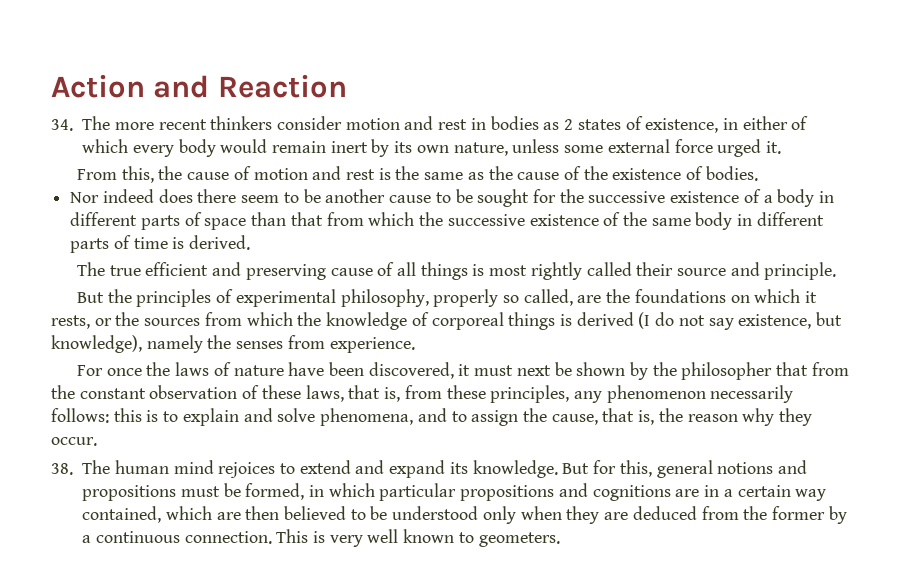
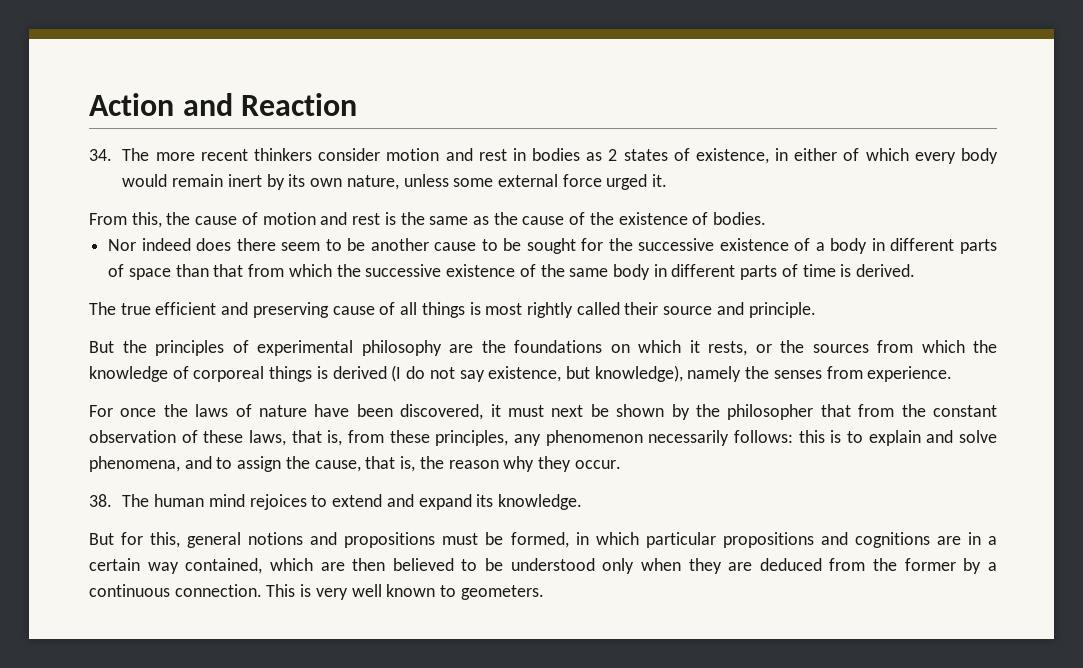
[340,289,573,307] philosophy, properly so called, -> [361,340,442,356] philosophy
(558, 469) none -> (582, 502) //

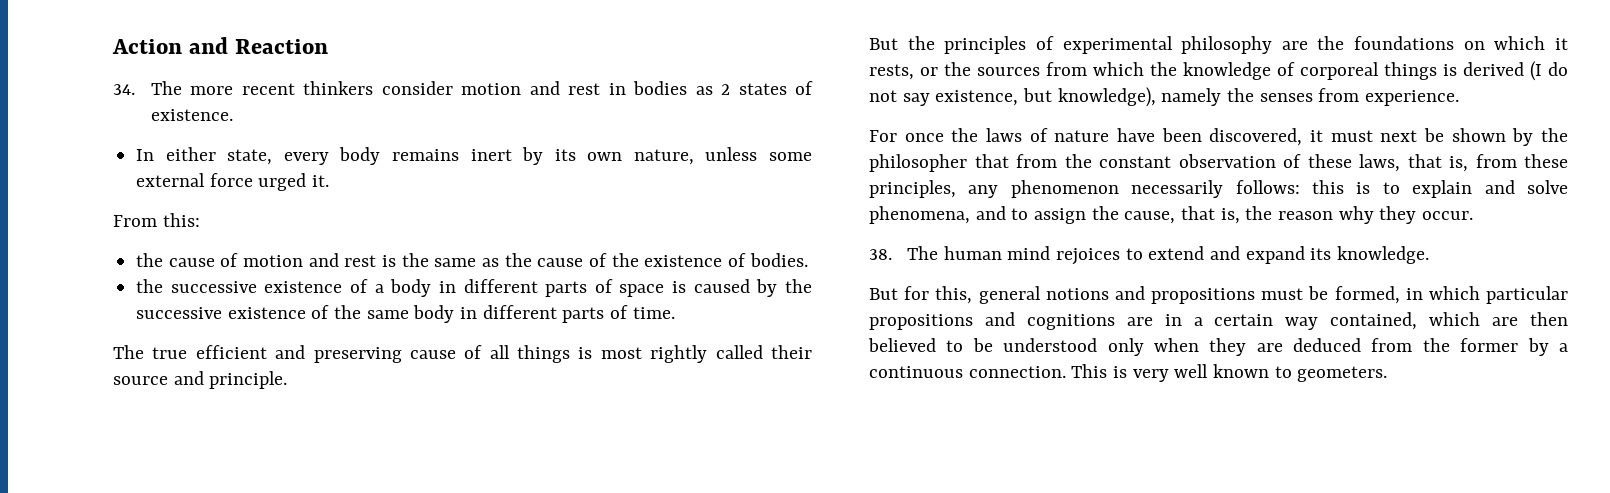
[695,148,998,164] [122,174,224,187] existence, in either of which every body would remain -> [150,109,233,121] [136,147,459,165] existence. // In either state, every body remains
[131,212,162,228] this, -> [162,213,200,227] this: //
[108,238,604,254] Nor indeed does there seem to be another cause to be sought for -> (808, 260) none
[175,264,332,277] than that from which -> [672,279,778,297] is caused by
[802,264,916,277] time is derived. -> [632,307,675,319] time.

